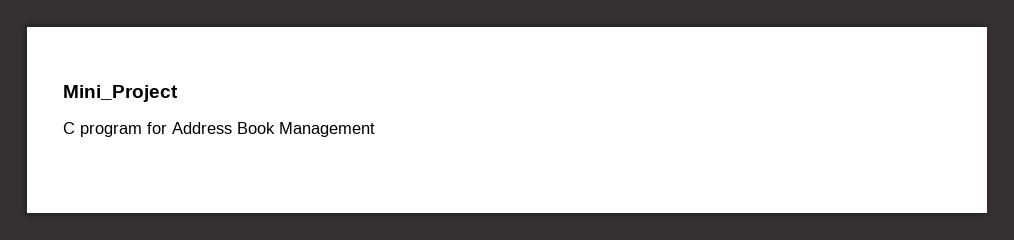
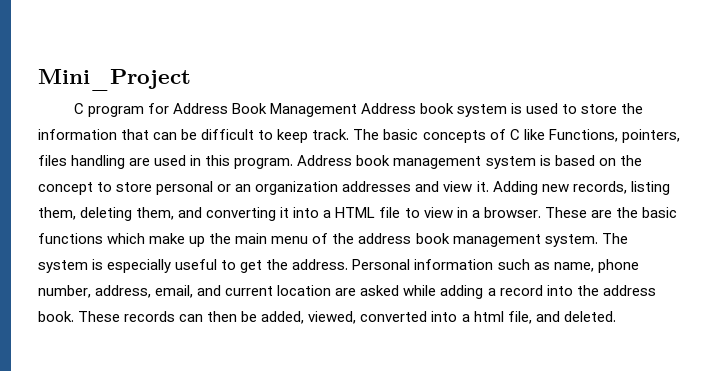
(375, 129) none -> [360,103,644,117] [38,129,680,143] [38,155,642,169] [38,181,670,195] [38,207,677,221] [38,233,628,247] [38,259,639,273] [38,285,656,299] [38,311,616,324] Address book system is used to store the information that can be difficult to keep track. The basic concepts of C like Functions, pointers, files handling are used in this program. Address book management system is based on the concept to store personal or an organization addresses and view it. Adding new records, listing them, deleting them, and converting it into a HTML file to view in a browser. These are the basic functions which make up the main menu of the address book management system. The system is especially useful to get the address. Personal information such as name, phone number, address, email, and current location are asked while adding a record into the address book. These records can then be added, viewed, converted into a html file, and deleted.

